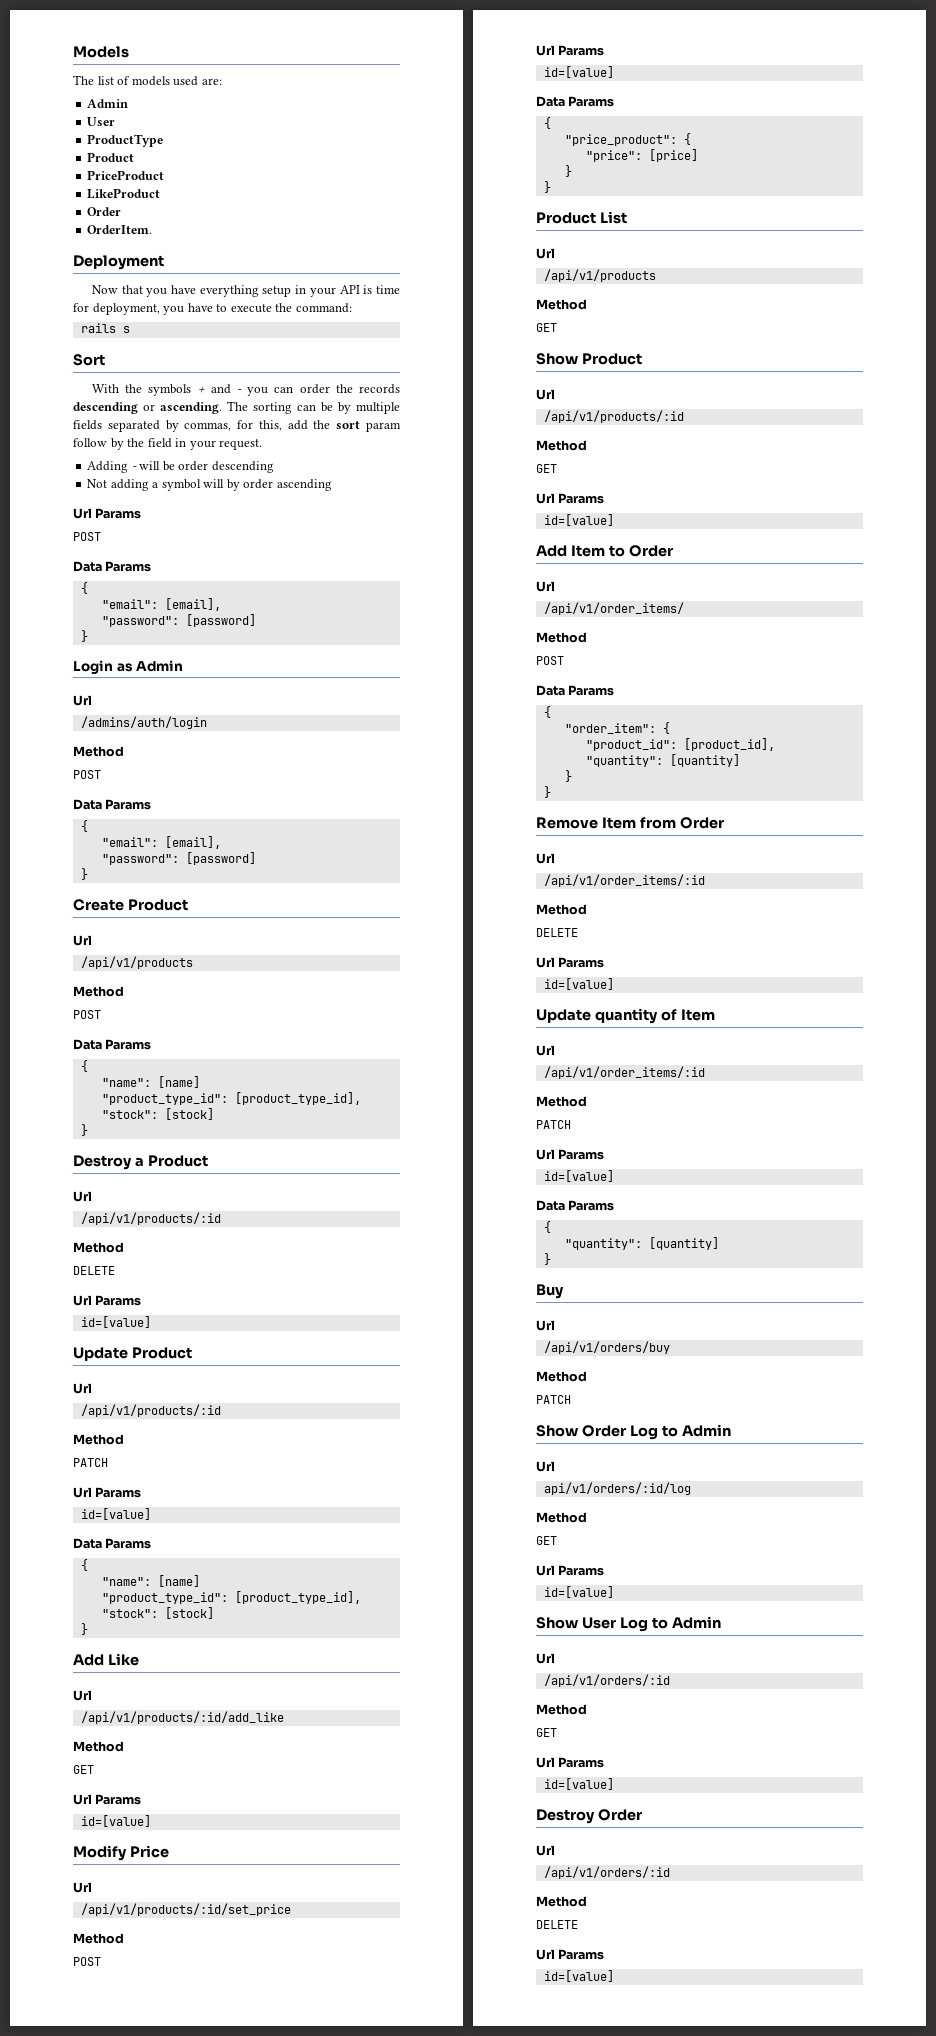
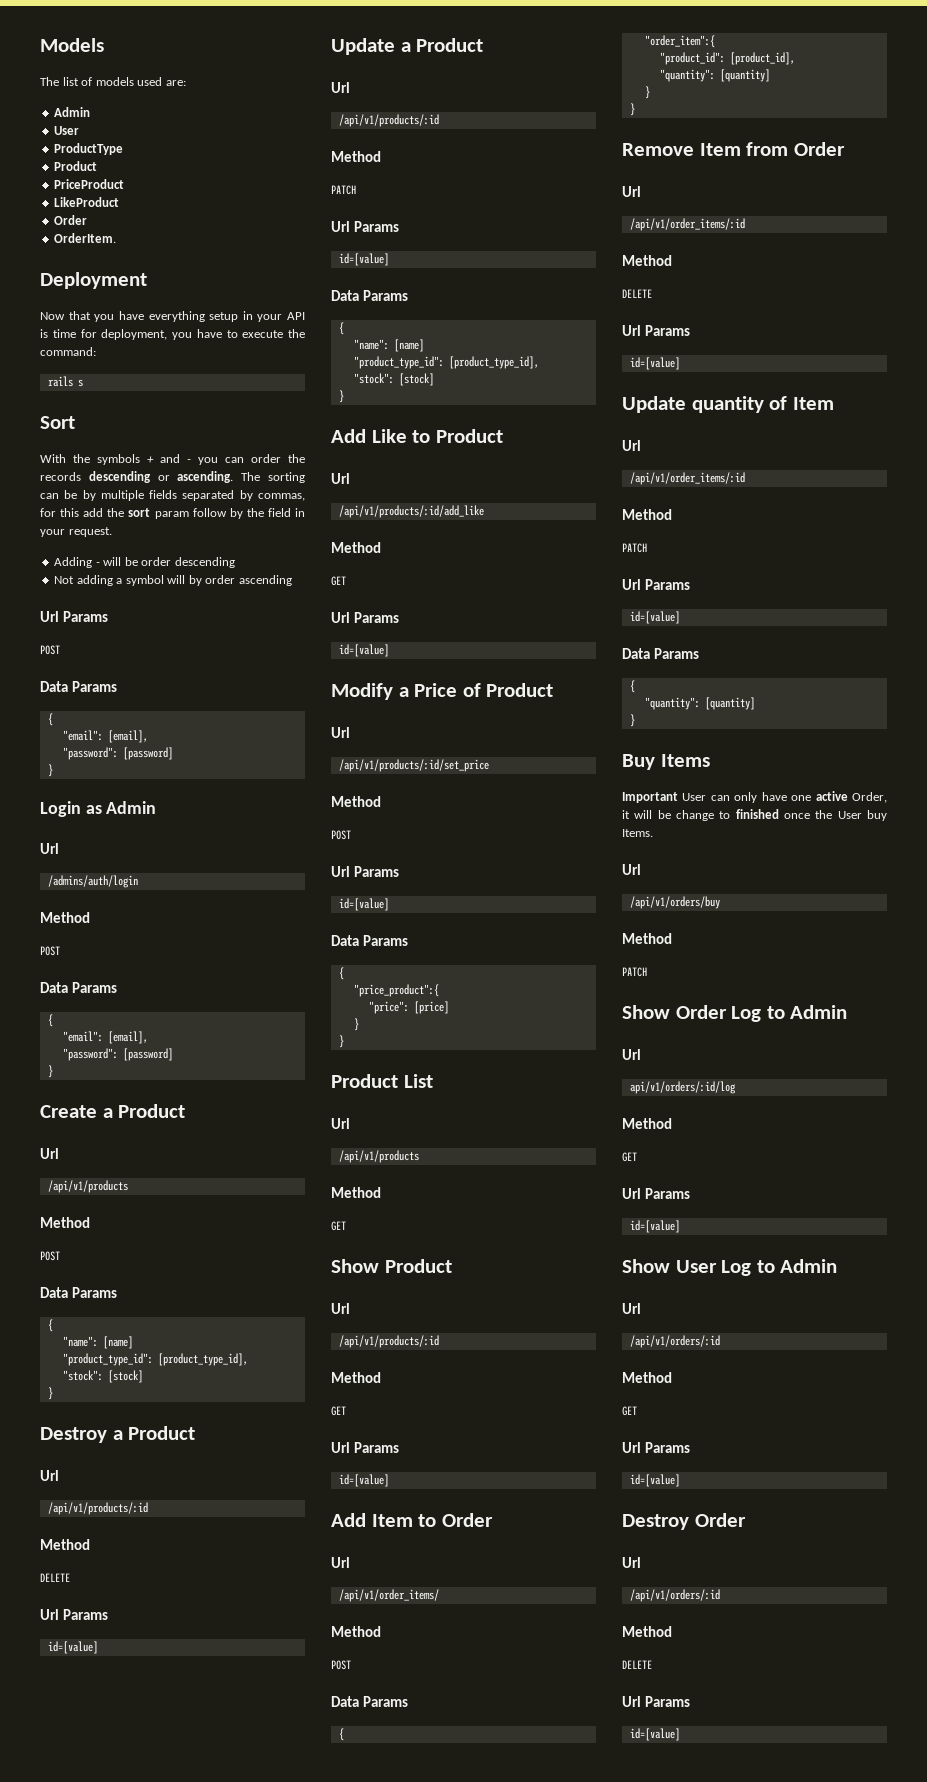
[258,420,282,431] this, -> [60,508,80,517] this
(124, 905) none -> [102,1108,113,1118] a
(128, 1354) none -> [400,42,411,52] a
(139, 1659) none -> [412,429,503,443] to Product
(127, 1853) none -> [398,687,409,697] a
(169, 1851) none -> [462,683,554,697] of Product
[564,133,691,146] "price_product": { -> [353,984,439,997] "price_product":{
[564,722,670,734] "order_item": { -> [644,35,715,48] "order_item":{
(564, 1291) none -> [660,754,710,767] [622,791,887,803] [622,809,887,821] [622,829,653,837] Items // Important User can only have one active Order, it will be change to finished once the User buy Items.

